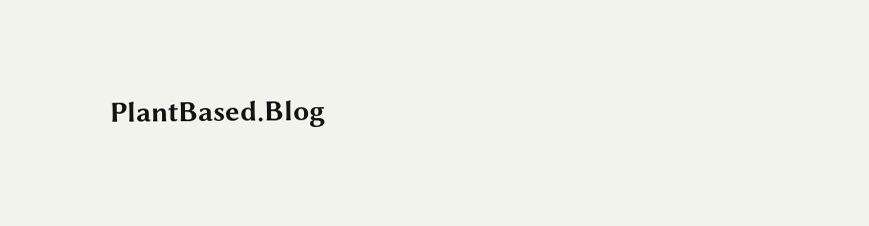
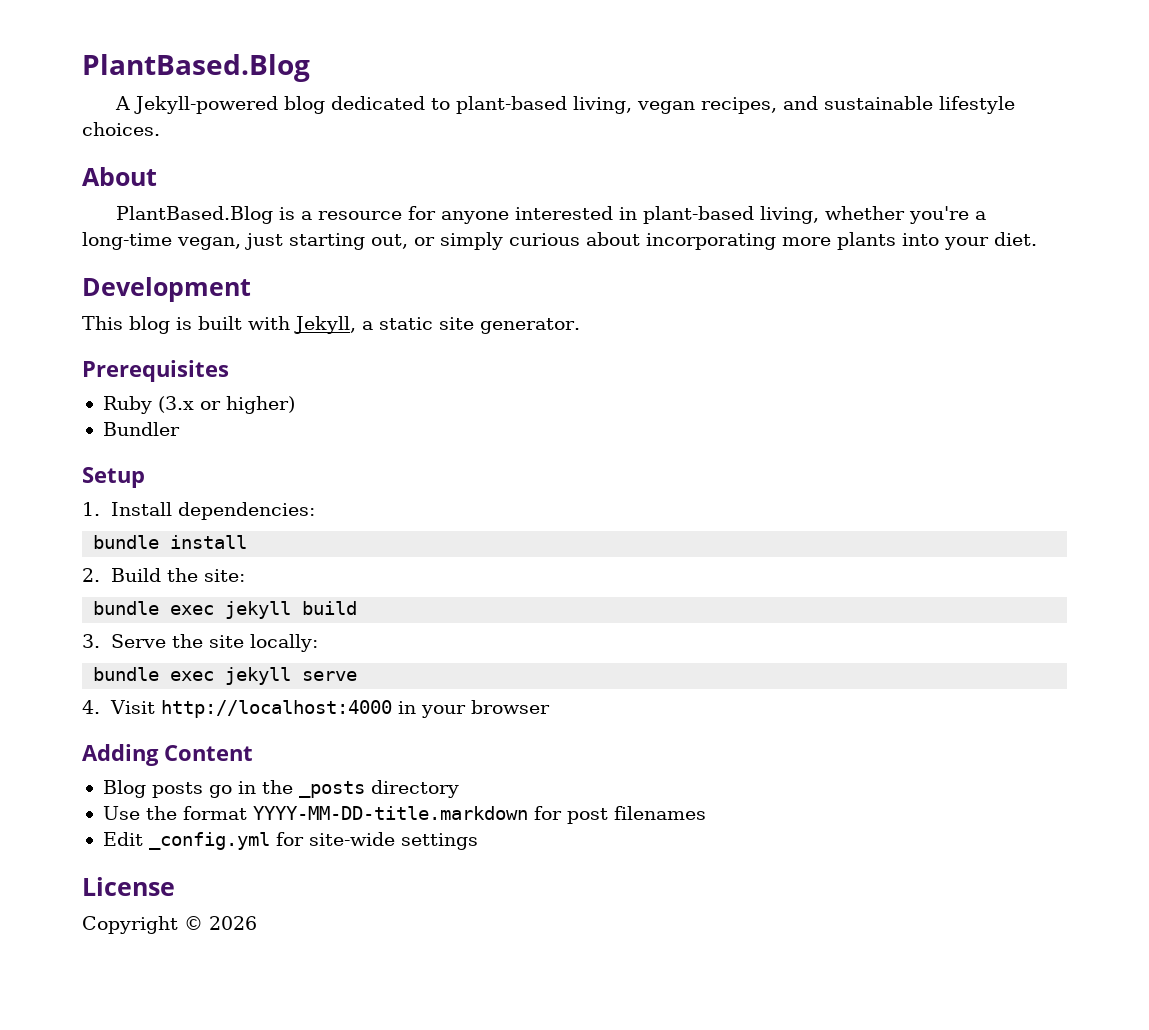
[109,99,326,129] PlantBased.Blog -> [82,54,310,82] [114,96,1015,114] [82,122,160,136] [82,167,157,186] [115,206,986,224] [82,232,1037,250] [82,277,251,302] [82,316,580,334] [82,360,229,382] [102,396,295,414] [102,422,180,436] [82,467,145,488] [82,502,315,520] [93,535,248,549] [82,568,245,582] [93,601,358,619] [82,634,318,652] [93,667,358,685] [82,700,550,718] [82,744,253,766] [102,780,459,798] [102,806,706,824] [102,832,478,850] [82,877,175,896] [82,916,257,934] PlantBased.Blog // A Jekyll-powered blog dedicated to plant-based living, vegan recipes, and sustainable lifestyle choices. // About // PlantBased.Blog is a resource for anyone interested in plant-based living, whether you're a long-time vegan, just starting out, or simply curious about incorporating more plants into your diet. // Development // This blog is built with Jekyll, a static site generator. // Prerequisites // Ruby (3.x or higher) // Bundler // Setup // 1. Install dependencies: // bundle install // 2. Build the site: // bundle exec jekyll build // 3. Serve the site locally: // bundle exec jekyll serve // 4. Visit http://localhost:4000 in your browser // Adding Content // Blog posts go in the _posts directory // Use the format YYYY-MM-DD-title.markdown for post filenames // Edit _config.yml for site-wide settings // License // Copyright © 2026

